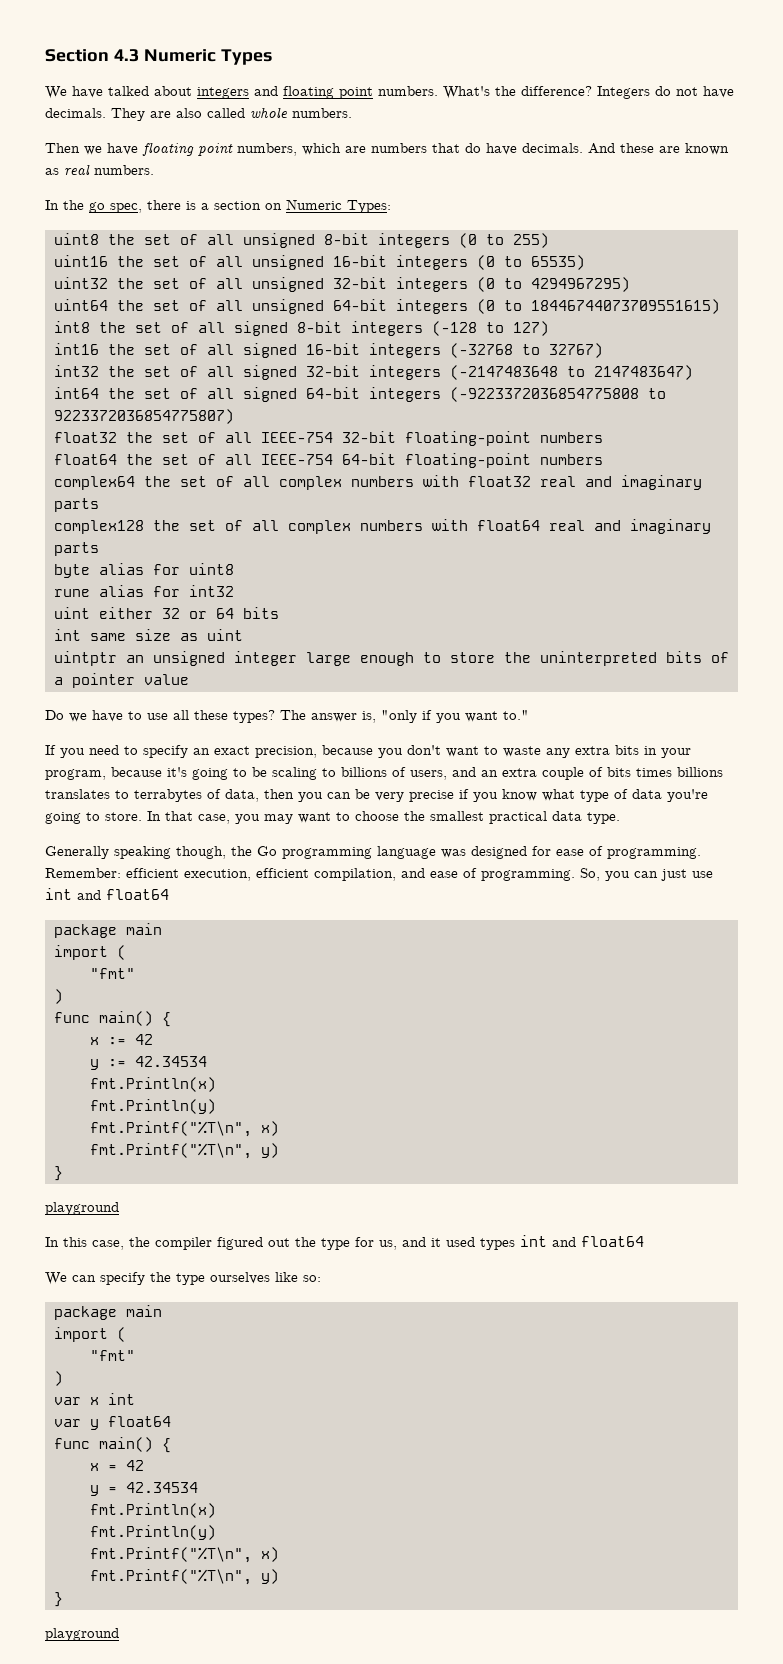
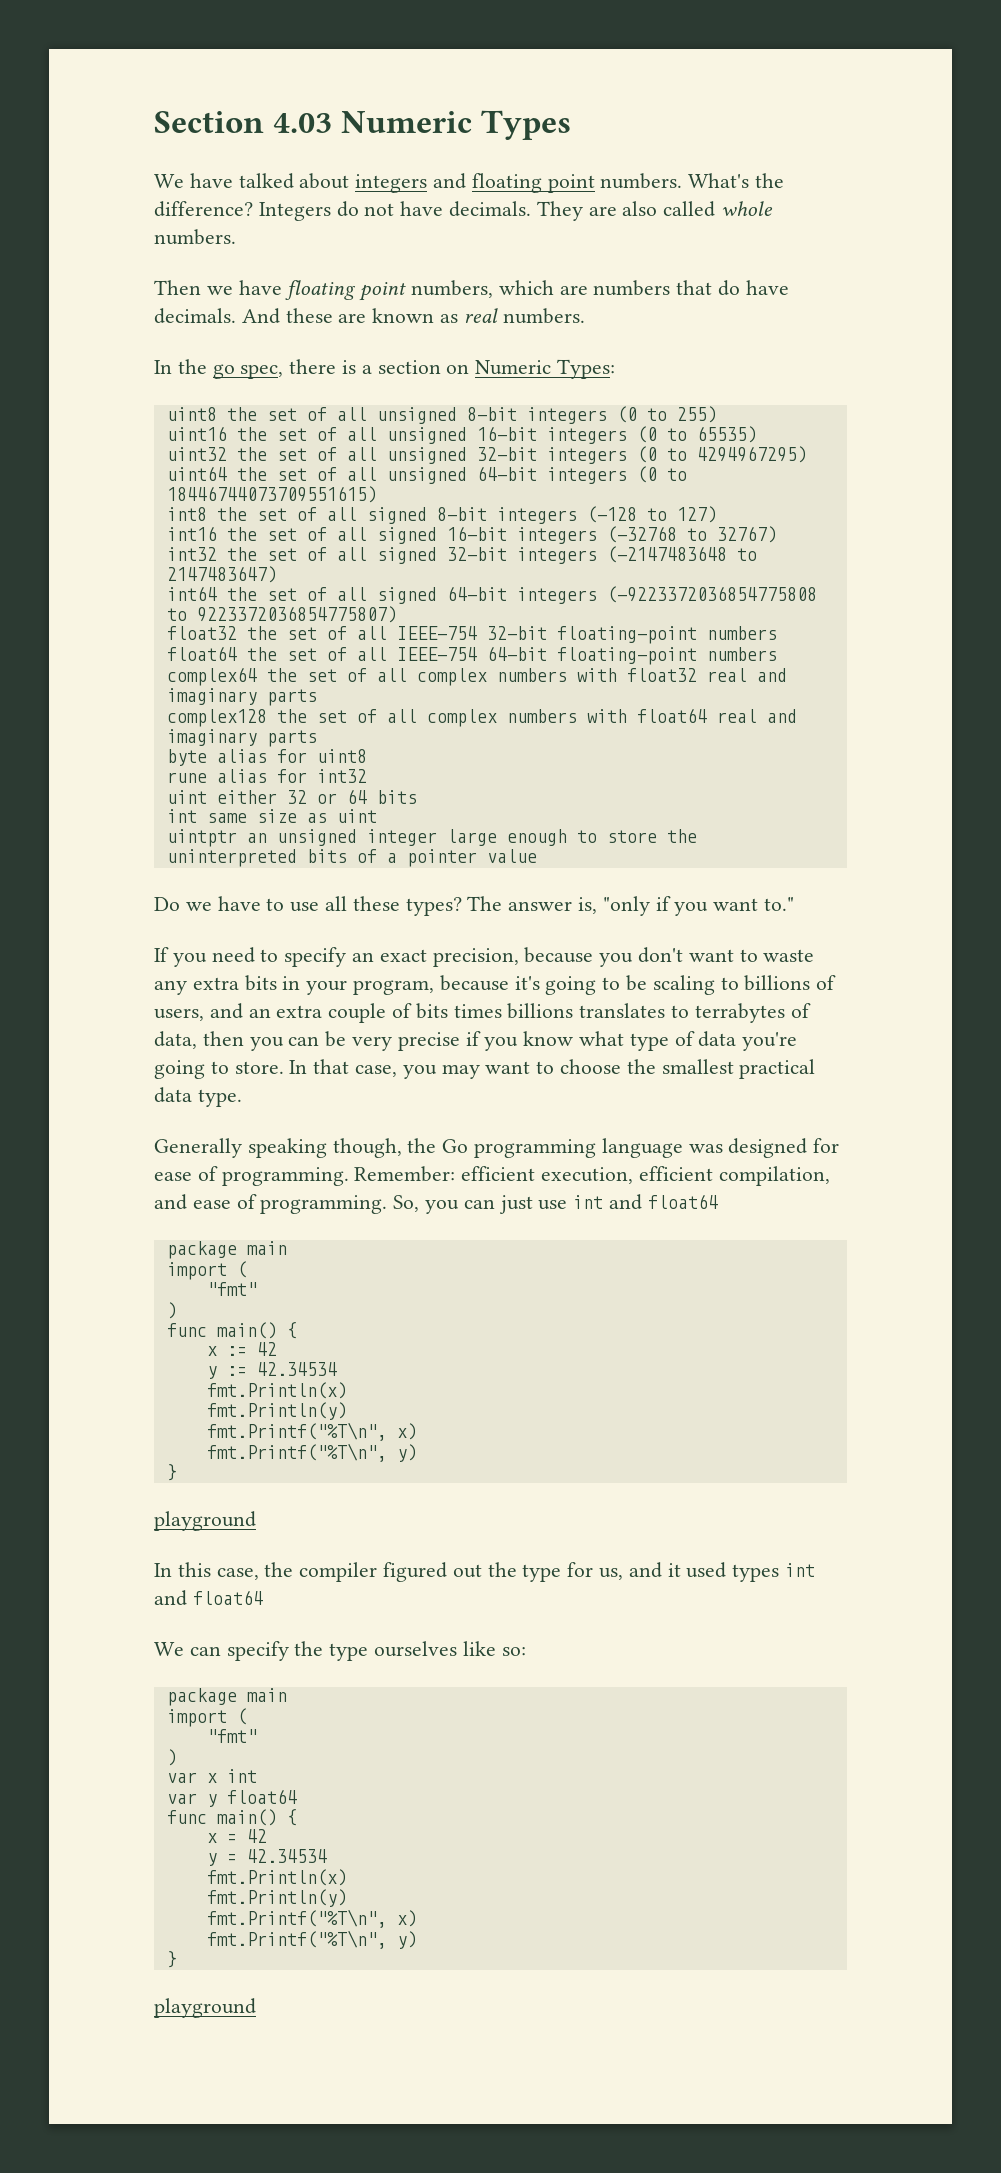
[113,49,139,62] 4.3 -> [273,113,333,133] 4.03

